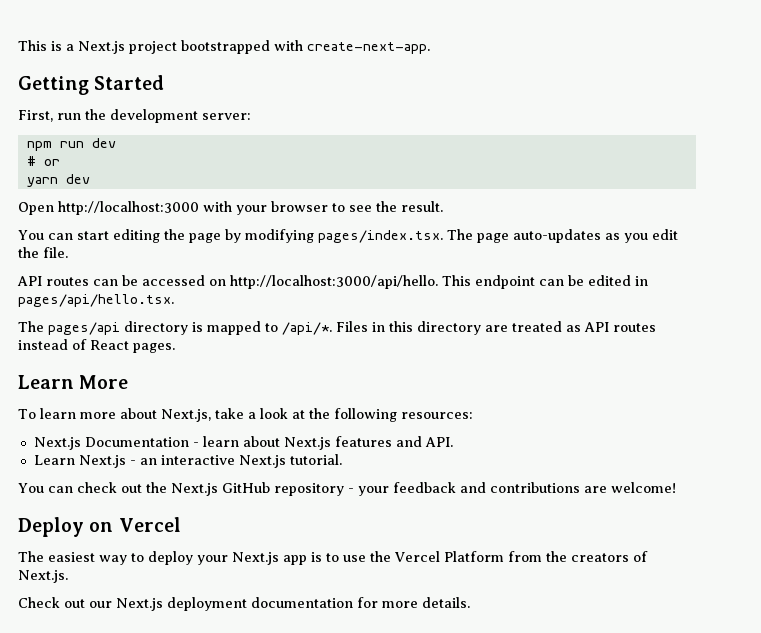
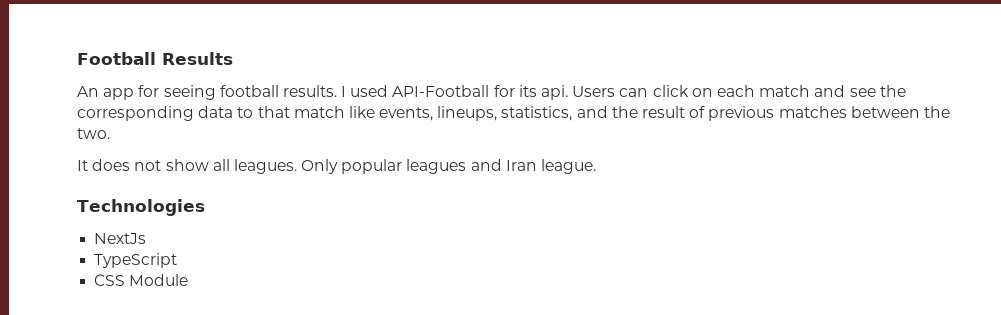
[18,40,430,54] [18,75,165,95] [18,109,251,123] [26,138,116,151] [26,156,60,166] [26,174,90,187] [18,201,443,215] [18,229,678,243] [18,247,68,258] [17,275,648,289] [18,294,174,307] [18,321,656,335] [18,339,175,353] [18,375,129,389] [18,408,473,422] [33,436,453,450] [33,454,342,468] [18,482,676,496] [18,517,181,537] [18,551,648,565] [18,570,68,583] [18,597,470,611] This is a Next.js project bootstrapped with create-next-app. // Getting Started // First, run the development server: // npm run dev // # or // yarn dev // Open http://localhost:3000 with your browser to see the result. // You can start editing the page by modifying pages/index.tsx. The page auto-updates as you edit the file. // API routes can be accessed on http://localhost:3000/api/hello. This endpoint can be edited in pages/api/hello.tsx. // The pages/api directory is mapped to /api/*. Files in this directory are treated as API routes instead of React pages. // Learn More // To learn more about Next.js, take a look at the following resources: // Next.js Documentation - learn about Next.js features and API. // Learn Next.js - an interactive Next.js tutorial. // You can check out the Next.js GitHub repository - your feedback and contributions are welcome! // Deploy on Vercel // The easiest way to deploy your Next.js app is to use the Vercel Platform from the creators of Next.js. // Check out our Next.js deployment documentation for more details. -> [77,52,233,65] [77,85,906,100] [77,106,950,121] [77,128,110,139] [77,159,597,174] [77,199,205,216] [94,233,147,244] [94,253,178,268] [94,274,189,286] Football Results // An app for seeing football results. I used API-Football for its api. Users can click on each match and see the corresponding data to that match like events, lineups, statistics, and the result of previous matches between the two. // It does not show all leagues. Only popular leagues and Iran league. // Technologies // NextJs // TypeScript // CSS Module

